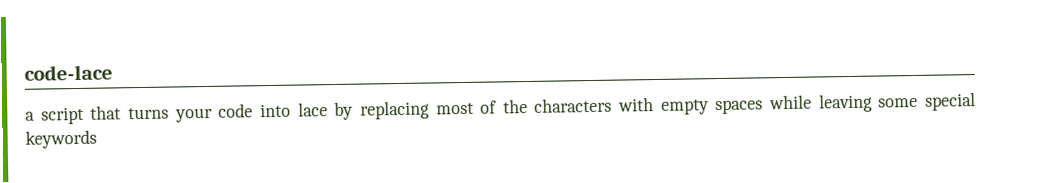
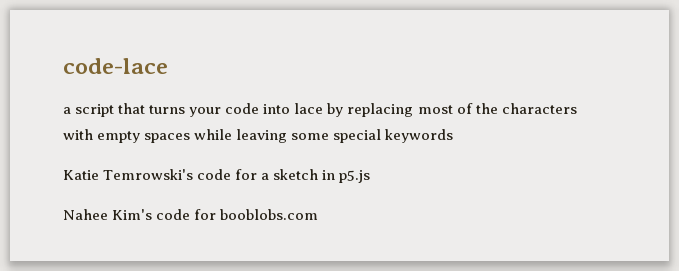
(97, 139) none -> [63,169,371,183] [63,209,319,220] // Katie Temrowski's code for a sketch in p5.js // Nahee Kim's code for booblobs.com

